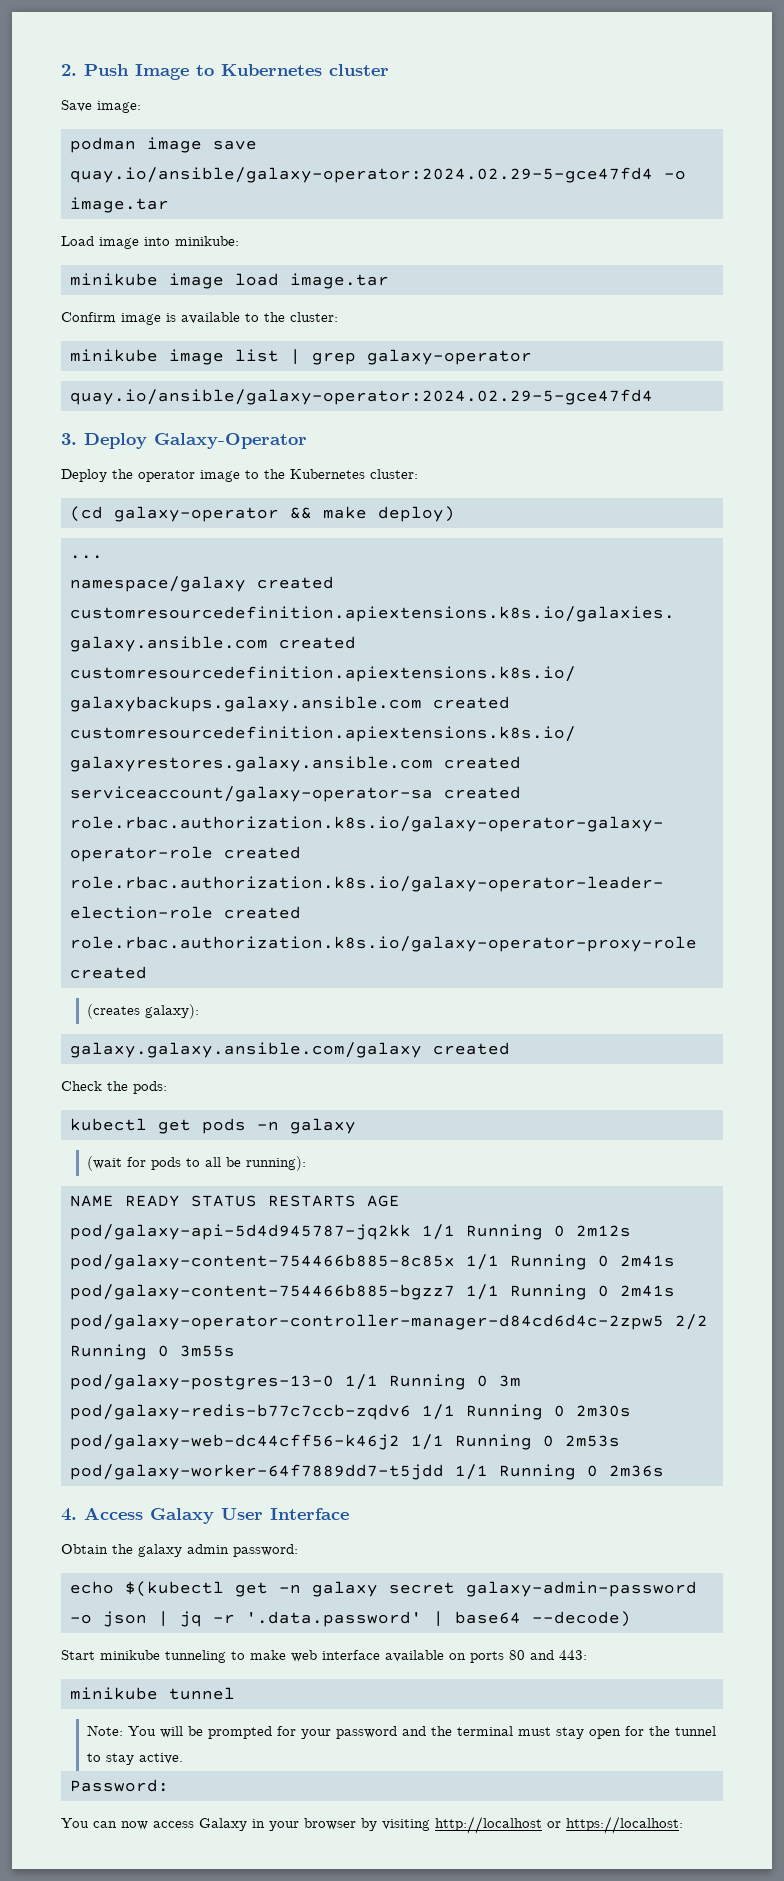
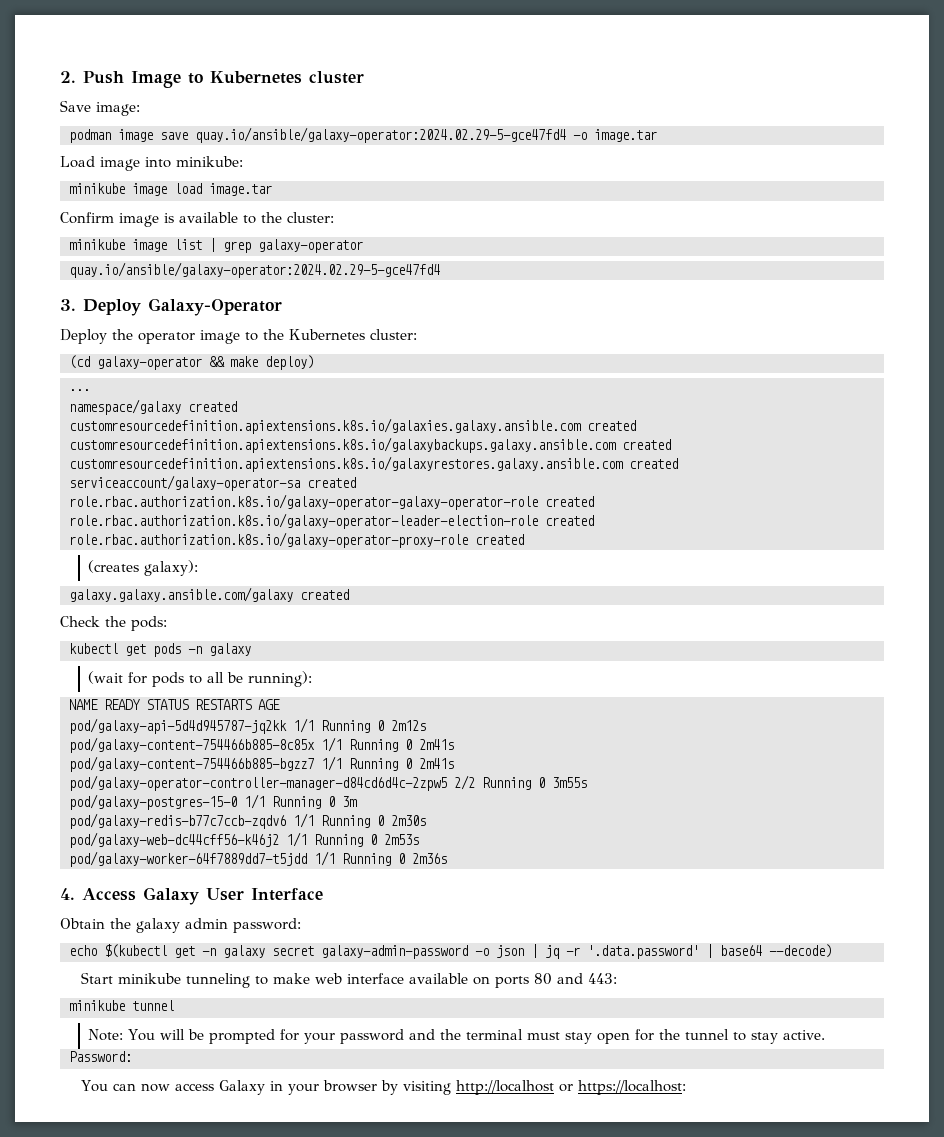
[70,1374,334,1390] pod/galaxy-postgres-13-0 -> [69,794,237,810] pod/galaxy-postgres-15-0

